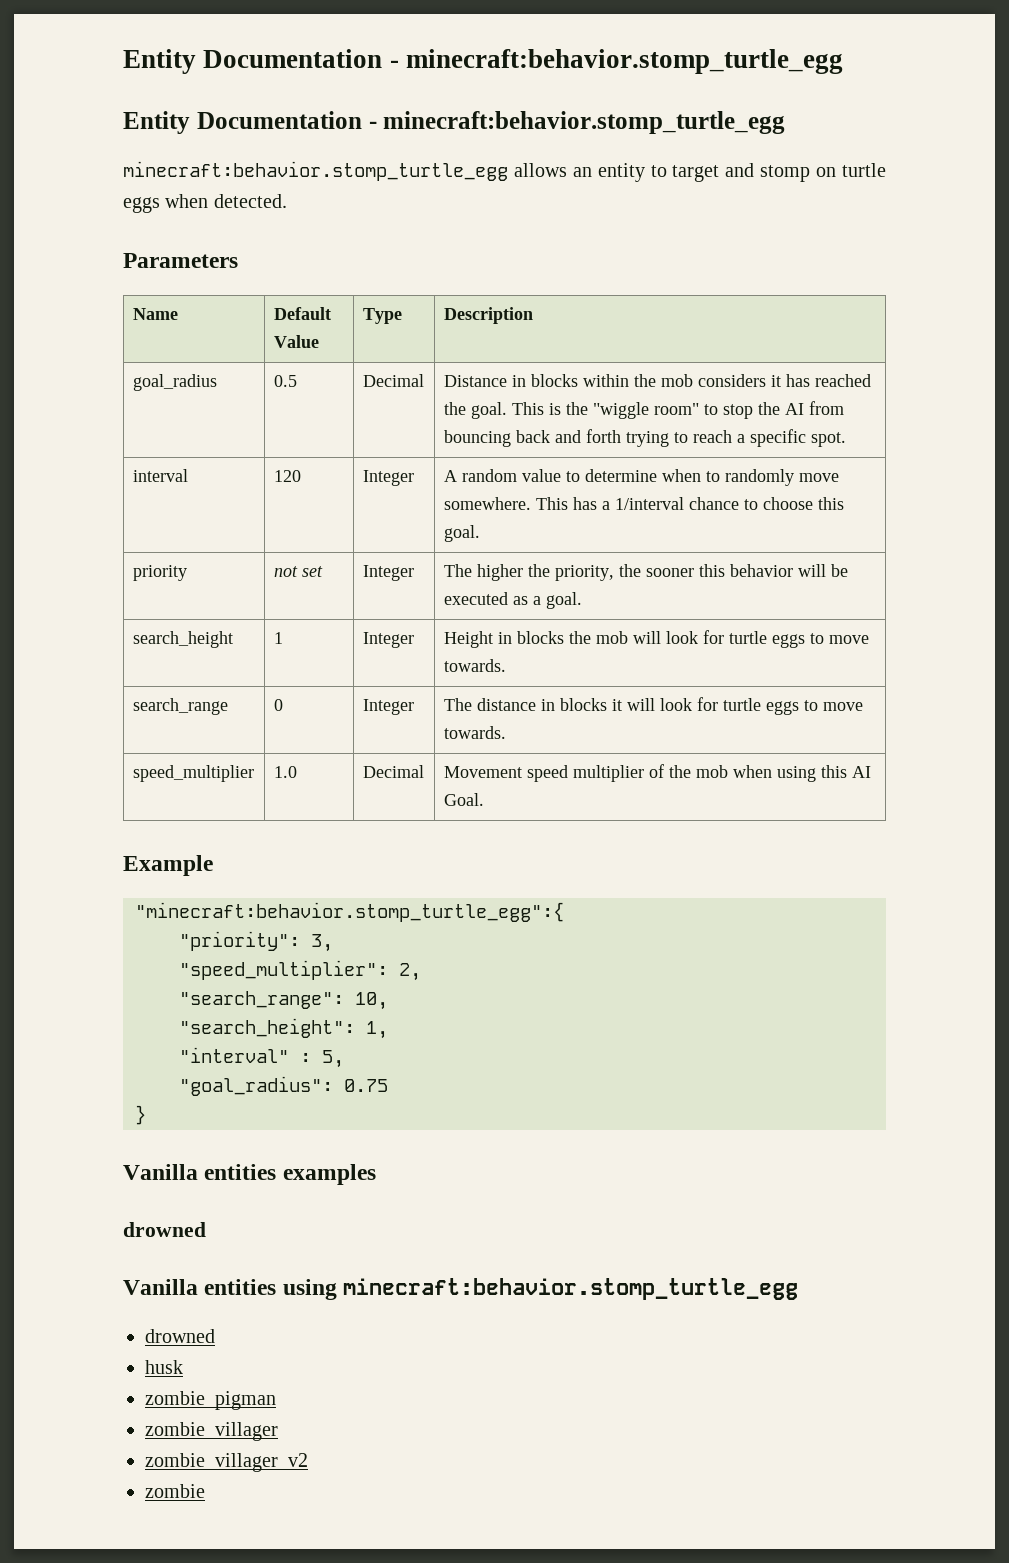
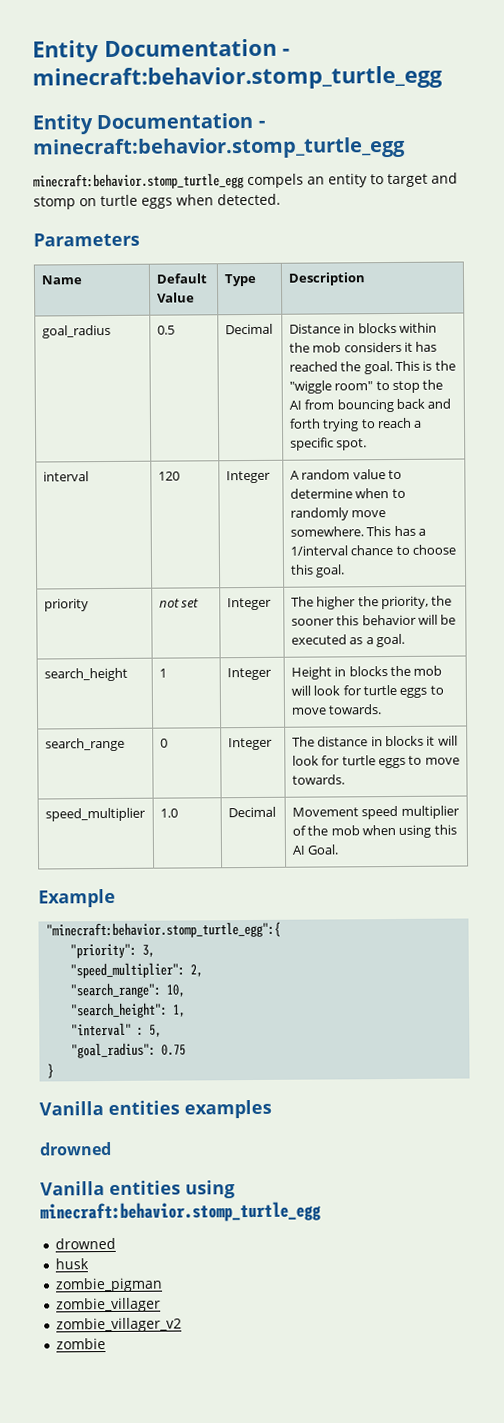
[513,163,567,177] allows -> [247,173,304,189] compels

